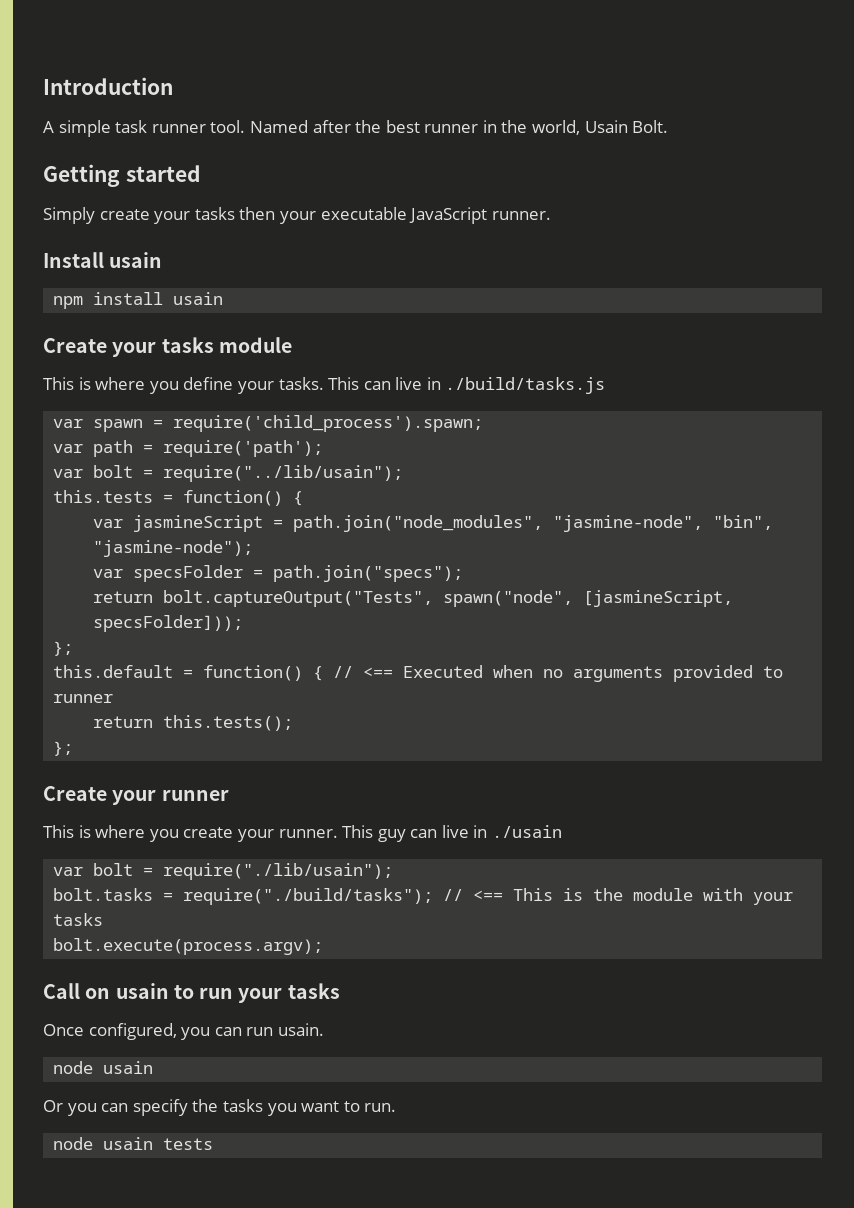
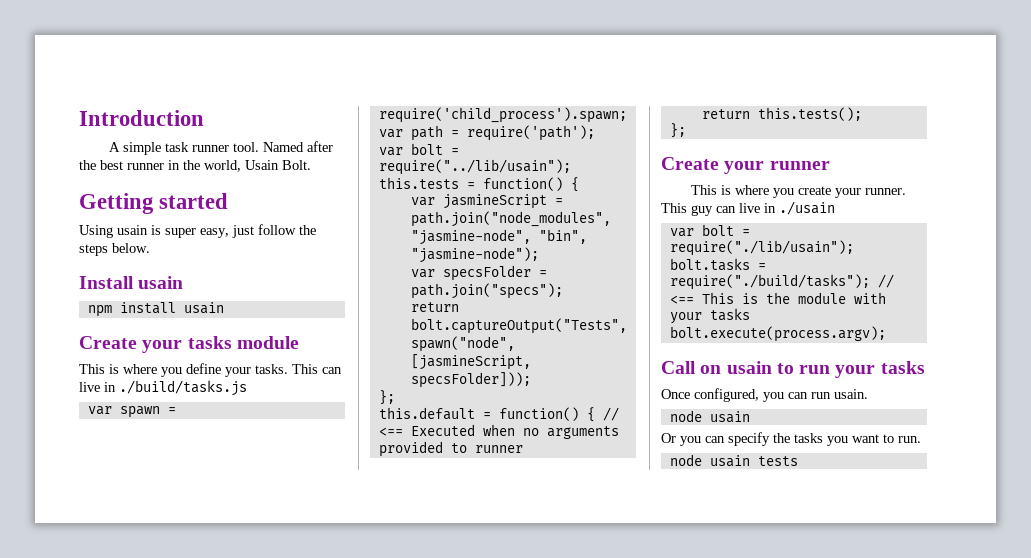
[43,207,551,224] Simply create your tasks then your executable JavaScript runner. -> [79,224,316,238] [79,243,150,256] Using usain is super easy, just follow the steps below.

